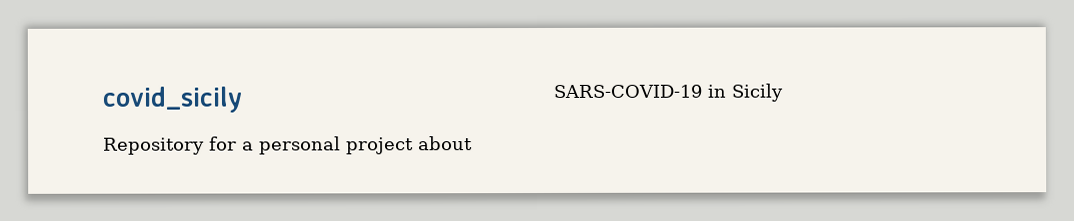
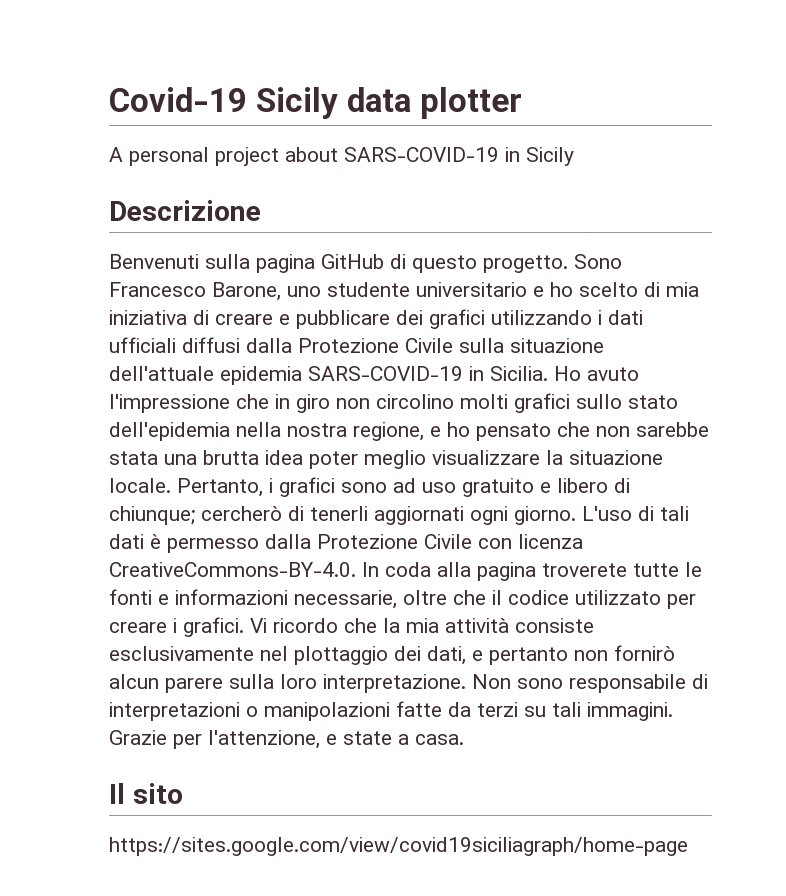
[102,86,243,113] [103,136,254,155] covid_sicily // Repository for a -> [109,87,522,119] [109,147,123,162] Covid-19 Sicily data plotter // A
(783, 92) none -> [109,200,261,221] [109,254,622,273] [109,282,699,301] [109,309,643,329] [109,337,604,353] [109,366,639,385] [109,393,678,413] [109,422,709,441] [109,450,663,469] [109,477,630,497] [109,506,689,525] [109,534,583,553] [109,562,702,581] [109,589,696,609] [109,617,594,637] [109,645,675,665] [109,674,708,693] [109,701,673,721] [109,730,464,749] [109,783,183,804] [109,837,688,856] // Descrizione // Benvenuti sulla pagina GitHub di questo progetto. Sono Francesco Barone, uno studente universitario e ho scelto di mia iniziativa di creare e pubblicare dei grafici utilizzando i dati ufficiali diffusi dalla Protezione Civile sulla situazione dell'attuale epidemia SARS-COVID-19 in Sicilia. Ho avuto l'impressione che in giro non circolino molti grafici sullo stato dell'epidemia nella nostra regione, e ho pensato che non sarebbe stata una brutta idea poter meglio visualizzare la situazione locale. Pertanto, i grafici sono ad uso gratuito e libero di chiunque; cercherò di tenerli aggiornati ogni giorno. L'uso di tali dati è permesso dalla Protezione Civile con licenza CreativeCommons-BY-4.0. In coda alla pagina troverete tutte le fonti e informazioni necessarie, oltre che il codice utilizzato per creare i grafici. Vi ricordo che la mia attività consiste esclusivamente nel plottaggio dei dati, e pertanto non fornirò alcun parere sulla loro interpretazione. Non sono responsabile di interpretazioni o manipolazioni fatte da terzi su tali immagini. Grazie per l'attenzione, e state a casa. // Il sito // https://sites.google.com/view/covid19siciliagraph/home-page

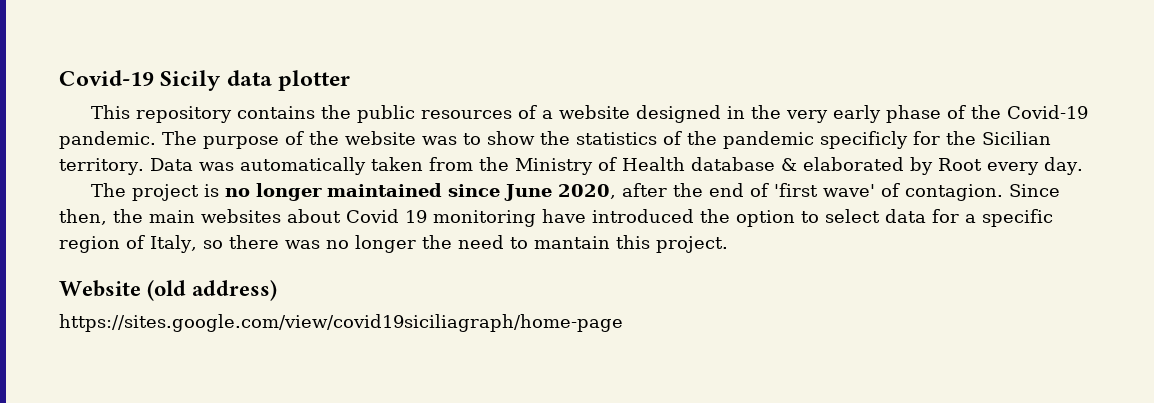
[109,147,574,166] [109,200,261,221] [109,254,622,273] [109,282,699,301] [109,309,643,329] [109,337,604,353] [109,366,639,385] [109,393,678,413] [109,422,709,441] [109,450,663,469] [109,477,630,497] [109,506,689,525] [109,534,583,553] [109,562,702,581] [109,589,696,609] [109,617,594,637] [109,645,675,665] [109,674,708,693] [109,701,673,721] [109,730,464,749] [109,783,183,804] A personal project about SARS-COVID-19 in Sicily // Descrizione // Benvenuti sulla pagina GitHub di questo progetto. Sono Francesco Barone, uno studente universitario e ho scelto di mia iniziativa di creare e pubblicare dei grafici utilizzando i dati ufficiali diffusi dalla Protezione Civile sulla situazione dell'attuale epidemia SARS-COVID-19 in Sicilia. Ho avuto l'impressione che in giro non circolino molti grafici sullo stato dell'epidemia nella nostra regione, e ho pensato che non sarebbe stata una brutta idea poter meglio visualizzare la situazione locale. Pertanto, i grafici sono ad uso gratuito e libero di chiunque; cercherò di tenerli aggiornati ogni giorno. L'uso di tali dati è permesso dalla Protezione Civile con licenza CreativeCommons-BY-4.0. In coda alla pagina troverete tutte le fonti e informazioni necessarie, oltre che il codice utilizzato per creare i grafici. Vi ricordo che la mia attività consiste esclusivamente nel plottaggio dei dati, e pertanto non fornirò alcun parere sulla loro interpretazione. Non sono responsabile di interpretazioni o manipolazioni fatte da terzi su tali immagini. Grazie per l'attenzione, e state a casa. // Il sito -> [91,105,1089,123] [59,131,1051,149] [59,157,1083,175] [91,183,1061,201] [59,209,1053,227] [59,235,728,253] [59,280,278,301] This repository contains the public resources of a website designed in the very early phase of the Covid-19 pandemic. The purpose of the website was to show the statistics of the pandemic specificly for the Sicilian territory. Data was automatically taken from the Ministry of Health database & elaborated by Root every day. // The project is no longer maintained since June 2020, after the end of 'first wave' of contagion. Since then, the main websites about Covid 19 monitoring have introduced the option to select data for a specific region of Italy, so there was no longer the need to mantain this project. // Website (old address)

